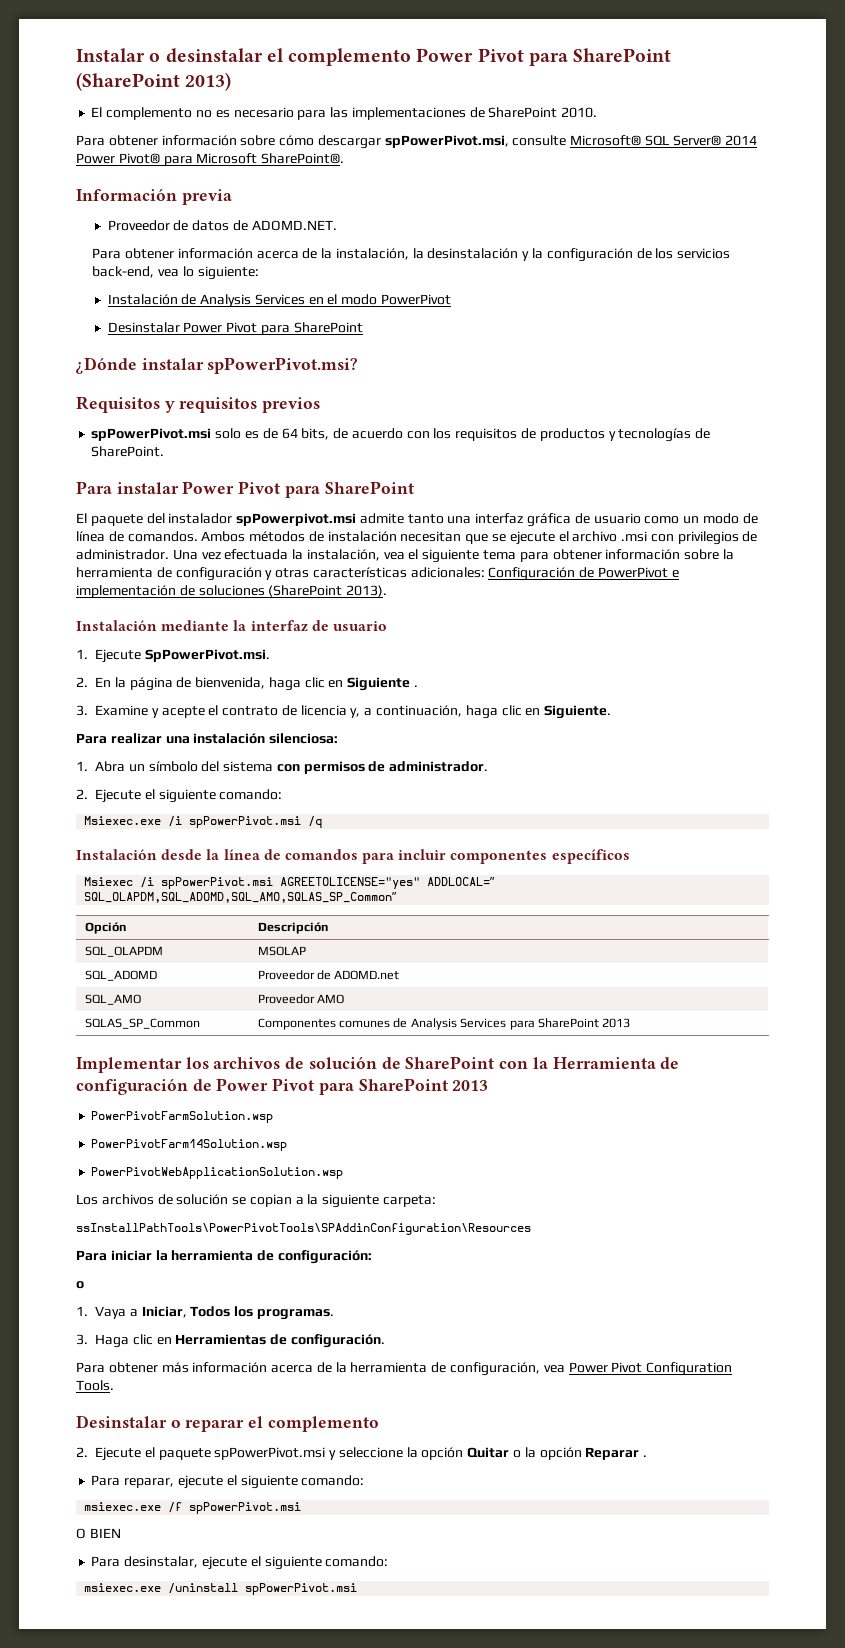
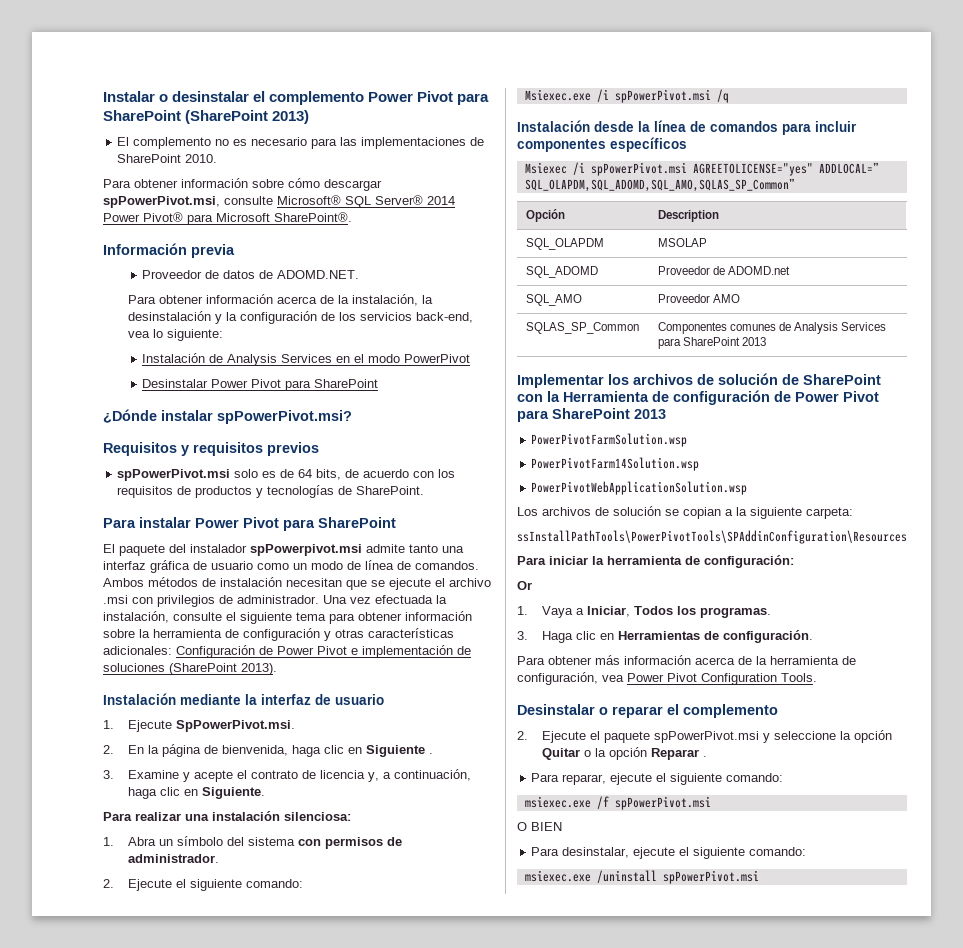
[383,552,405,560] vea -> [173,612,222,621] consulte
[598,567,669,578] PowerPivot -> [277,646,347,655] Power Pivot
[257,922,328,934] Descripción -> [658,210,720,222] Description
[76,1281,84,1289] o -> [517,581,532,590] Or

